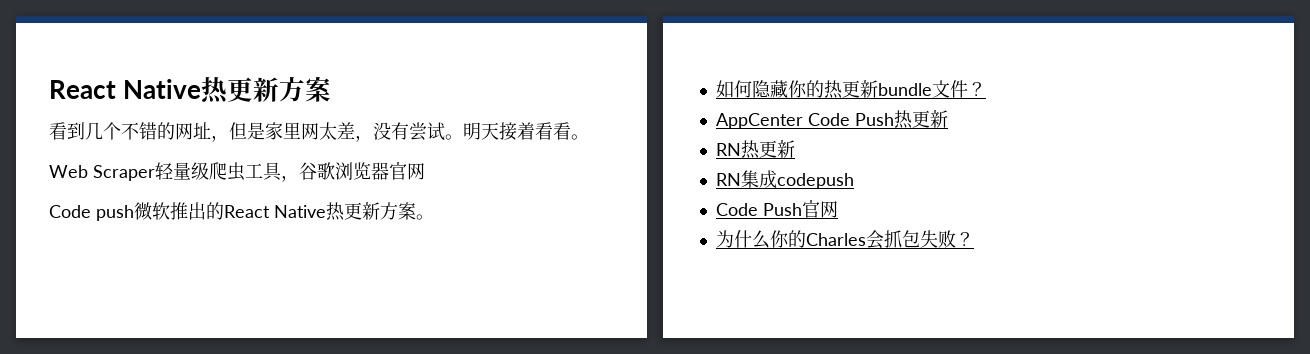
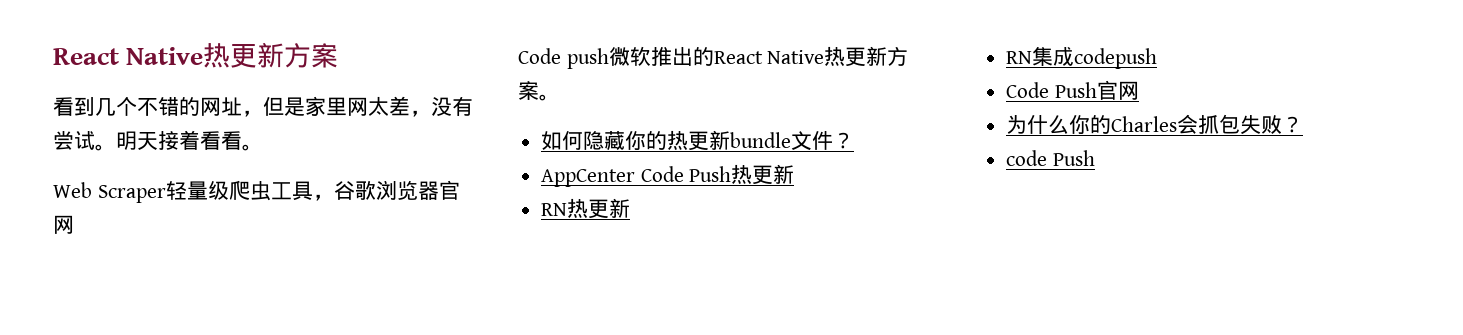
(974, 239) none -> [1006,150,1095,166] // code Push

